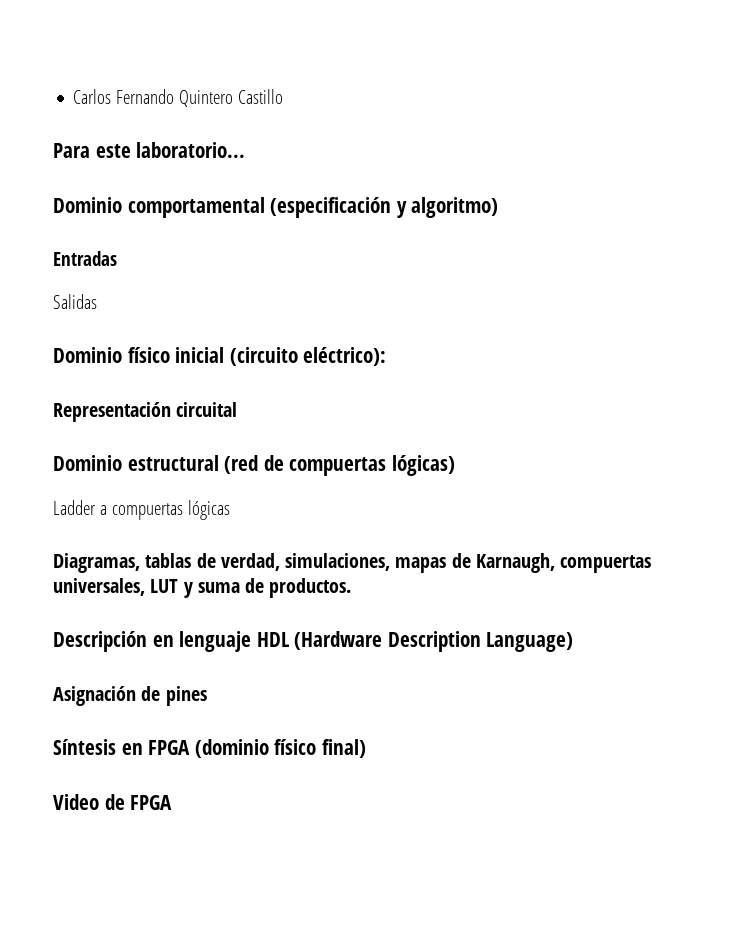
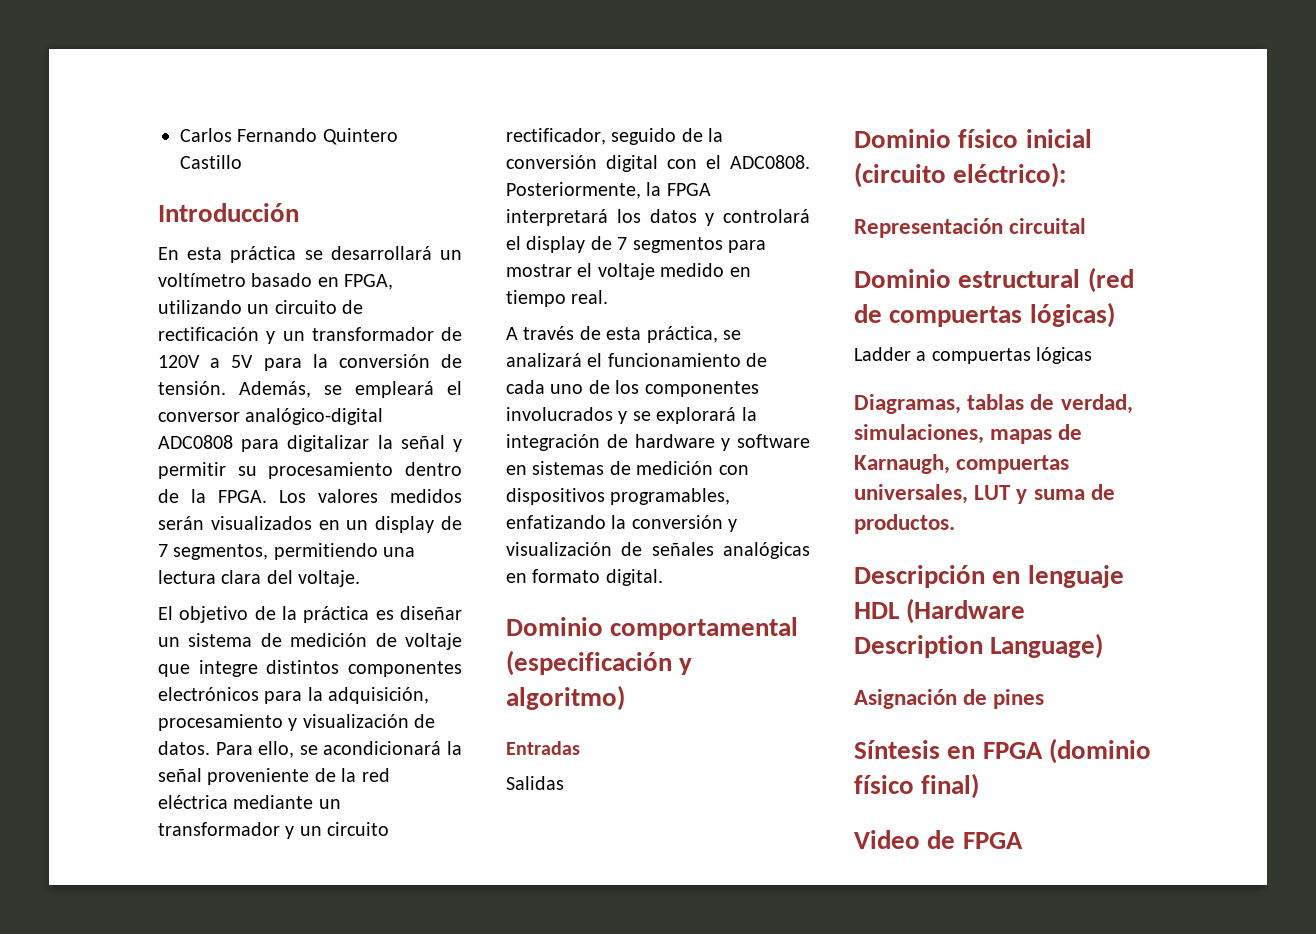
[53,142,246,158] Para este laboratorio... -> [158,203,299,222] [158,246,462,263] [158,273,394,290] [158,300,364,314] [158,327,462,344] [158,354,463,371] [158,381,462,398] [158,408,384,425] [158,435,462,452] [158,462,462,479] [158,489,462,503] [158,516,463,533] [158,543,416,560] [158,570,361,587] [158,606,462,623] [158,633,462,650] [158,660,462,677] [158,687,430,704] [158,714,436,731] [158,741,462,758] [158,768,390,785] [158,795,341,809] [158,822,390,839] [506,128,724,145] [506,155,810,172] [506,182,711,199] [506,209,810,226] [506,236,766,253] [506,263,751,280] [506,290,609,307] [506,326,741,343] [506,353,768,367] [506,380,759,397] [506,407,757,424] [506,434,810,451] [506,461,749,475] [506,488,731,505] [506,515,738,532] [506,542,810,559] [506,569,663,586] Introducción // En esta práctica se desarrollará un voltímetro basado en FPGA, utilizando un circuito de rectificación y un transformador de 120V a 5V para la conversión de tensión. Además, se empleará el conversor analógico-digital ADC0808 para digitalizar la señal y permitir su procesamiento dentro de la FPGA. Los valores medidos serán visualizados en un display de 7 segmentos, permitiendo una lectura clara del voltaje. // El objetivo de la práctica es diseñar un sistema de medición de voltaje que integre distintos componentes electrónicos para la adquisición, procesamiento y visualización de datos. Para ello, se acondicionará la señal proveniente de la red eléctrica mediante un transformador y un circuito rectificador, seguido de la conversión digital con el ADC0808. Posteriormente, la FPGA interpretará los datos y controlará el display de 7 segmentos para mostrar el voltaje medido en tiempo real. // A través de esta práctica, se analizará el funcionamiento de cada uno de los componentes involucrados y se explorará la integración de hardware y software en sistemas de medición con dispositivos programables, enfatizando la conversión y visualización de señales analógicas en formato digital.

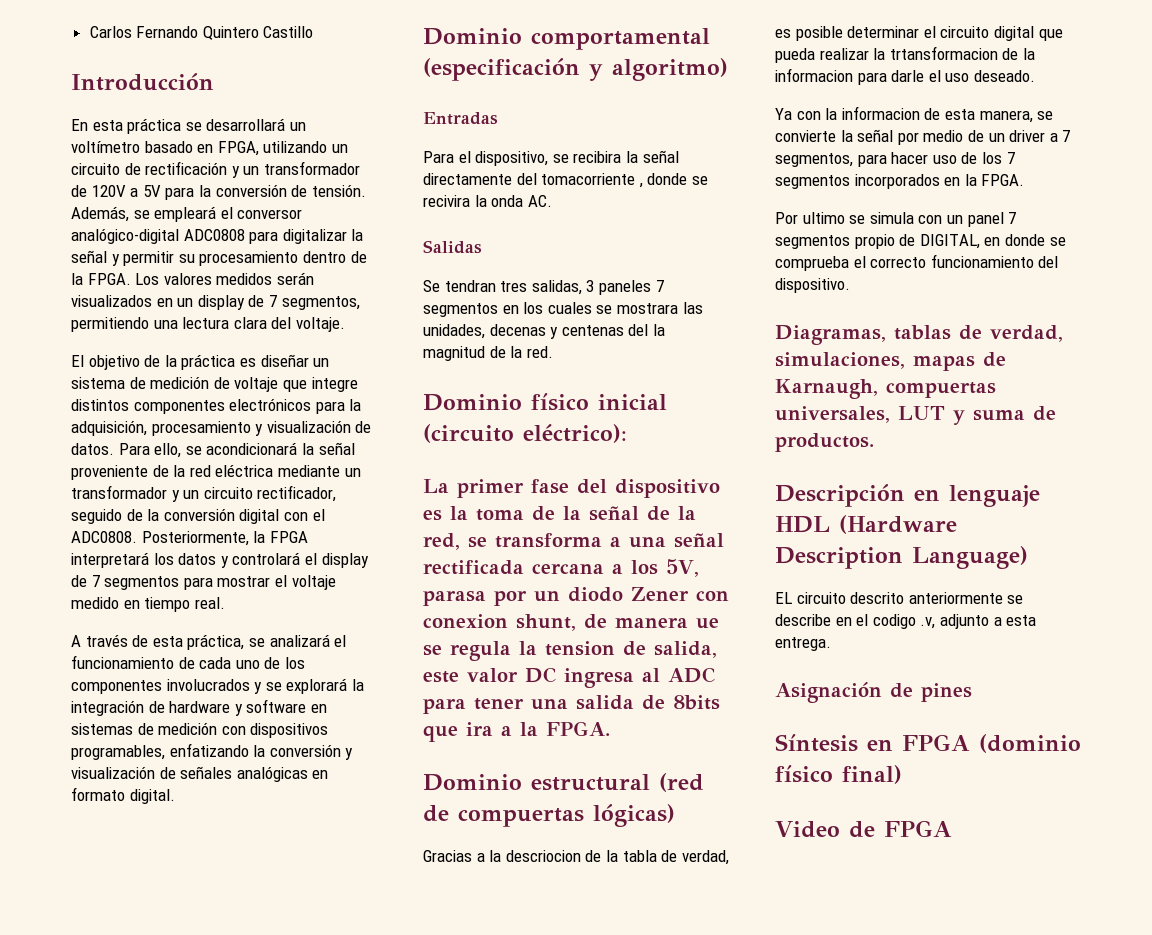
[506,776,564,790] Salidas -> [423,150,679,166] [423,173,708,188] [423,195,552,207] [423,240,482,254] [423,280,664,295] [423,302,703,317] [423,324,665,339] [423,346,553,361] Para el dispositivo, se recibira la señal directamente del tomacorriente , donde se recivira la onda AC. // Salidas // Se tendran tres salidas, 3 paneles 7 segmentos en los cuales se mostrara las unidades, decenas y centenas del la magnitud de la red.
[854,218,1087,238] Representación circuital -> [423,479,720,498] [423,506,696,521] [423,533,724,550] [423,559,699,577] [423,587,729,606] [423,614,719,631] [423,641,717,661] [423,667,715,688] [423,695,720,714] [423,721,610,742] La primer fase del dispositivo es la toma de la señal de la red, se transforma a una señal rectificada cercana a los 5V, parasa por un diodo Zener con conexion shunt, de manera ue se regula la tension de salida, este valor DC ingresa al ADC para tener una salida de 8bits que ira a la FPGA.
[854,347,1093,364] Ladder a compuertas lógicas -> [423,850,729,865] [775,26,1063,41] [775,46,1035,63] [775,68,1035,85] [775,106,1054,123] [775,129,1071,145] [775,152,1015,167] [775,174,1025,189] [775,212,1017,227] [775,234,1066,249] [775,254,1059,271] [775,278,850,293] Gracias a la descriocion de la tabla de verdad, es posible determinar el circuito digital que pueda realizar la trtansformacion de la informacion para darle el uso deseado. // Ya con la informacion de esta manera, se convierte la señal por medio de un driver a 7 segmentos, para hacer uso de los 7 segmentos incorporados en la FPGA. // Por ultimo se simula con un panel 7 segmentos propio de DIGITAL, en donde se comprueba el correcto funcionamiento del dispositivo.
(1104, 646) none -> [775,592,1024,604] [775,614,1037,629] [775,637,831,651] // EL circuito descrito anteriormente se describe en el codigo .v, adjunto a esta entrega.

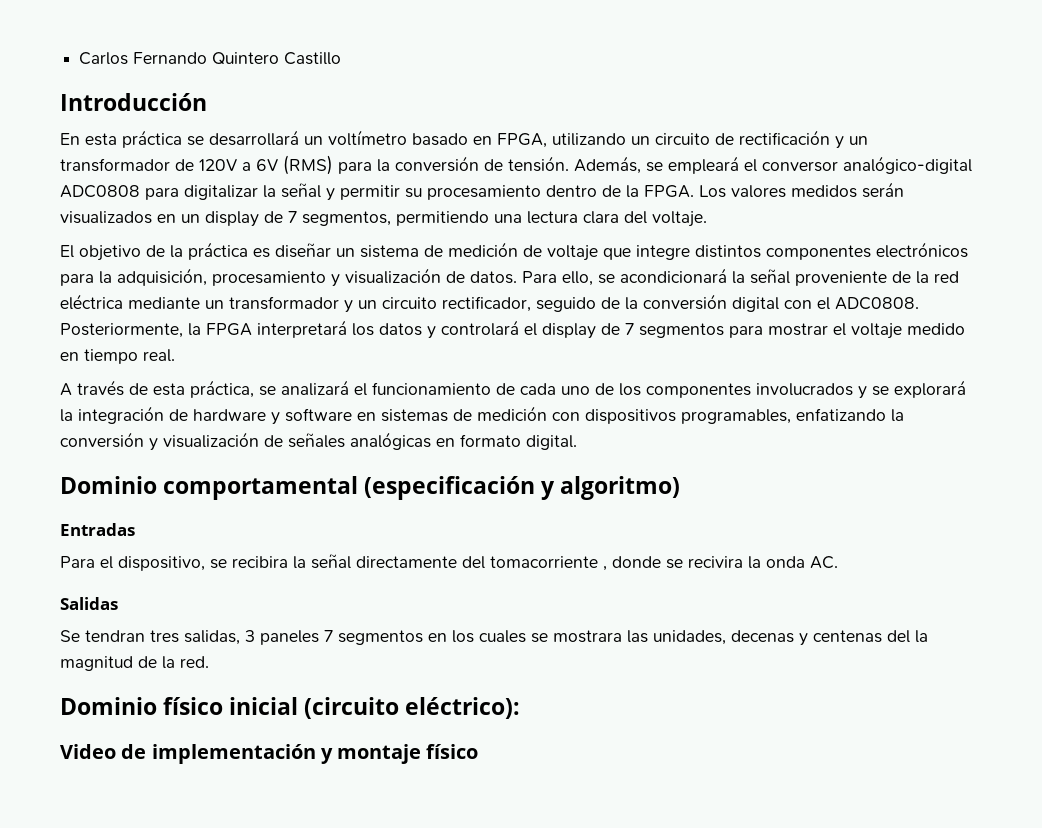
[142,185,161,197] 5V -> [256,155,333,175] 6V (RMS)
[423,479,720,498] [423,506,696,521] [423,533,724,550] [423,559,699,577] [423,587,729,606] [423,614,719,631] [423,641,717,661] [423,667,715,688] [423,695,720,714] [423,721,610,742] [423,773,704,792] [423,804,675,827] [423,850,729,865] [775,26,1063,41] [775,46,1035,63] [775,68,1035,85] [775,106,1054,123] [775,129,1071,145] [775,152,1015,167] [775,174,1025,189] [775,212,1017,227] [775,234,1066,249] [775,254,1059,271] [775,278,850,293] [775,325,1063,345] [775,352,1006,371] [775,379,996,399] [775,406,1056,425] [775,433,874,452] [775,484,1040,507] [775,515,957,534] [775,546,1028,569] [775,592,1024,604] [775,614,1037,629] [775,637,831,651] [775,682,972,703] [775,734,1081,753] [775,765,902,784] [775,820,952,838] La primer fase del dispositivo es la toma de la señal de la red, se transforma a una señal rectificada cercana a los 5V, parasa por un diodo Zener con conexion shunt, de manera ue se regula la tension de salida, este valor DC ingresa al ADC para tener una salida de 8bits que ira a la FPGA. // Dominio estructural (red de compuertas lógicas) // Gracias a la descriocion de la tabla de verdad, es posible determinar el circuito digital que pueda realizar la trtansformacion de la informacion para darle el uso deseado. // Ya con la informacion de esta manera, se convierte la señal por medio de un driver a 7 segmentos, para hacer uso de los 7 segmentos incorporados en la FPGA. // Por ultimo se simula con un panel 7 segmentos propio de DIGITAL, en donde se comprueba el correcto funcionamiento del dispositivo. // Diagramas, tablas de verdad, simulaciones, mapas de Karnaugh, compuertas universales, LUT y suma de productos. // Descripción en lenguaje HDL (Hardware Description Language) // EL circuito descrito anteriormente se describe en el codigo .v, adjunto a esta entrega. // Asignación de pines // Síntesis en FPGA (dominio físico final) // Video de FPGA -> [60,744,479,764] Video de implementación y montaje físico

